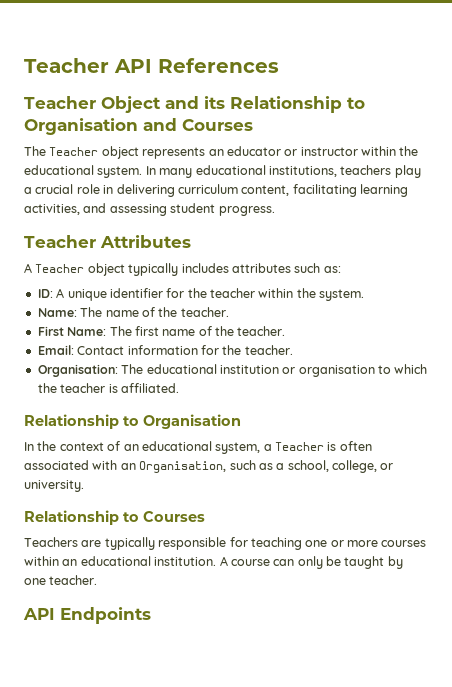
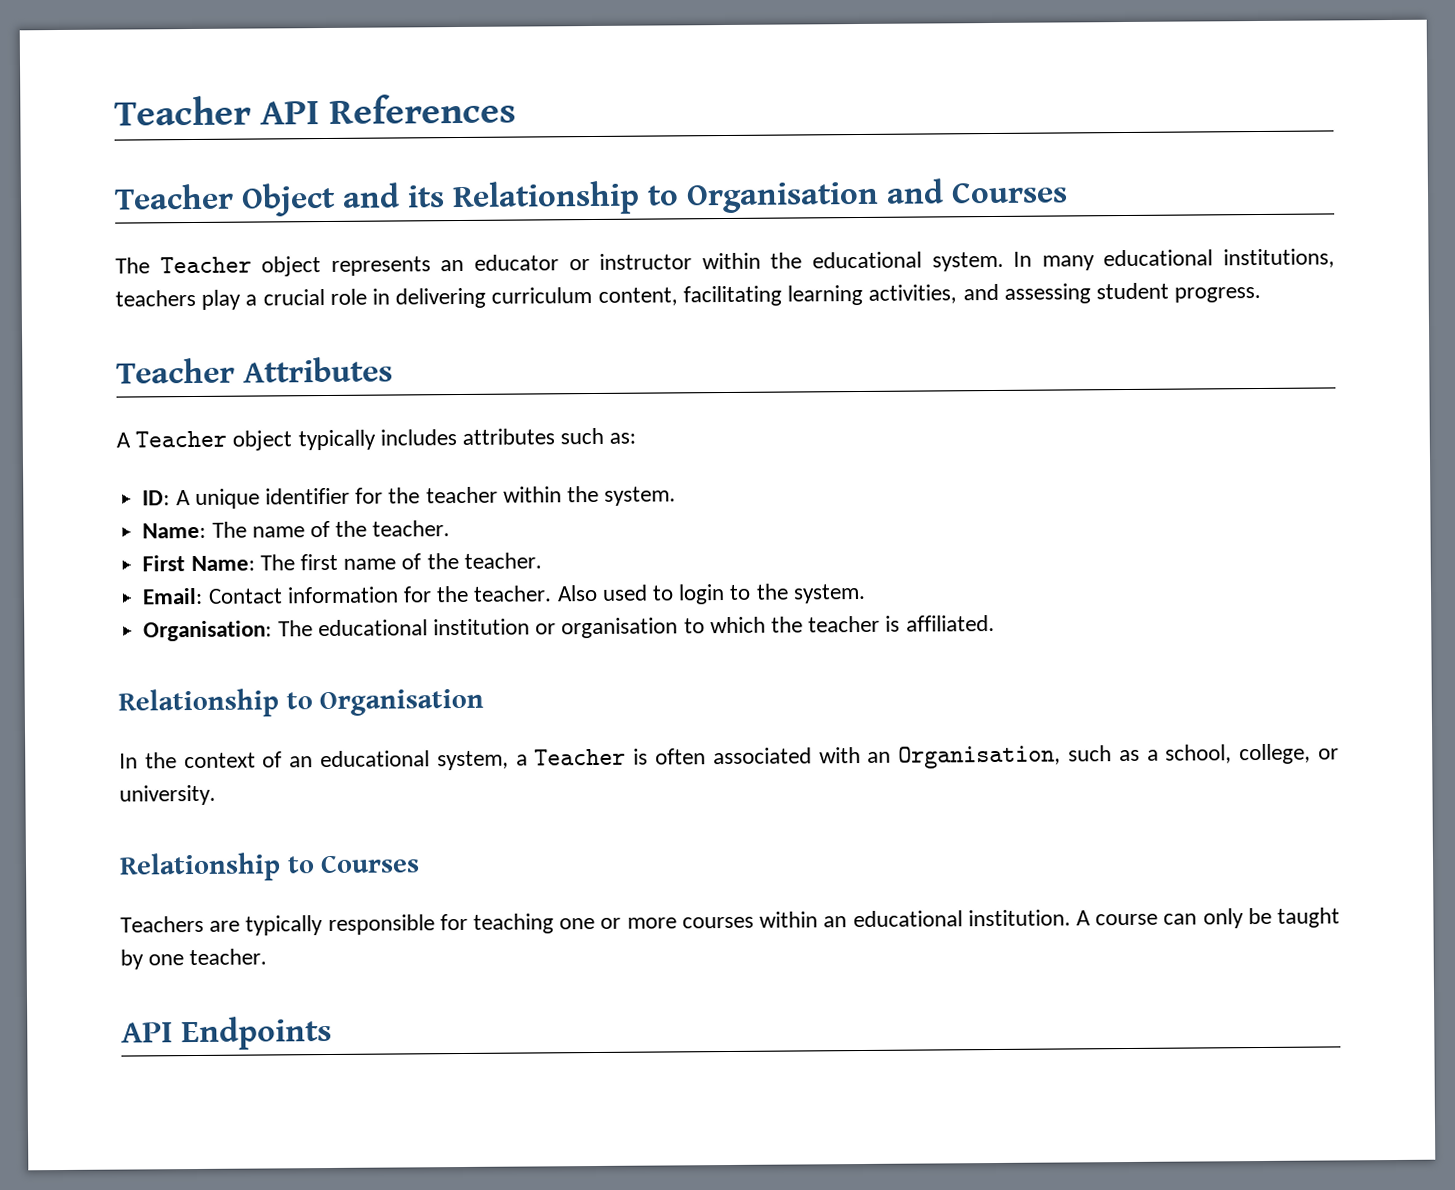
(293, 350) none -> [556,583,866,605] Also used to login to the system.

